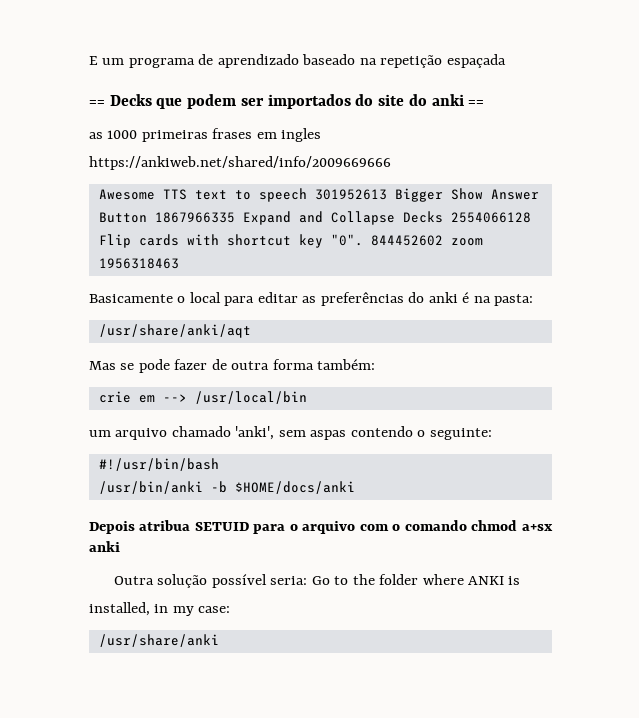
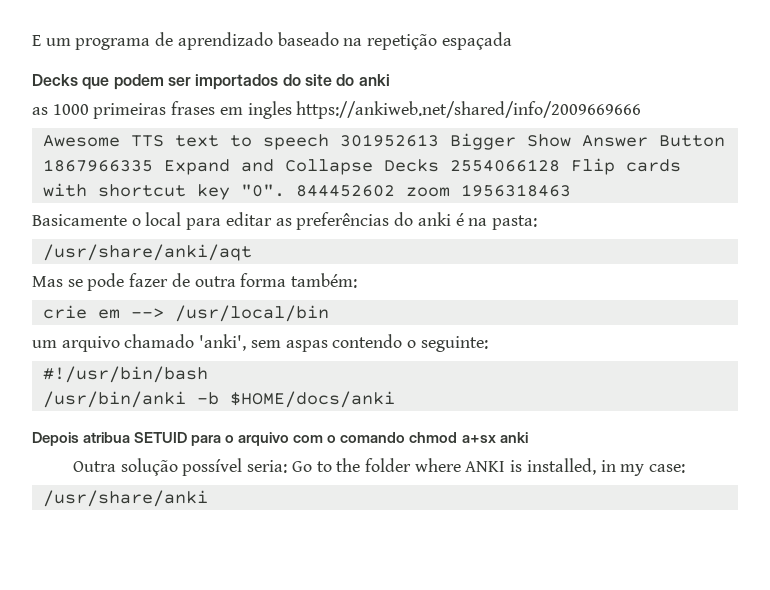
[89,100,105,106] == -> (512, 41) none
[468,100,485,106] == -> (390, 80) none

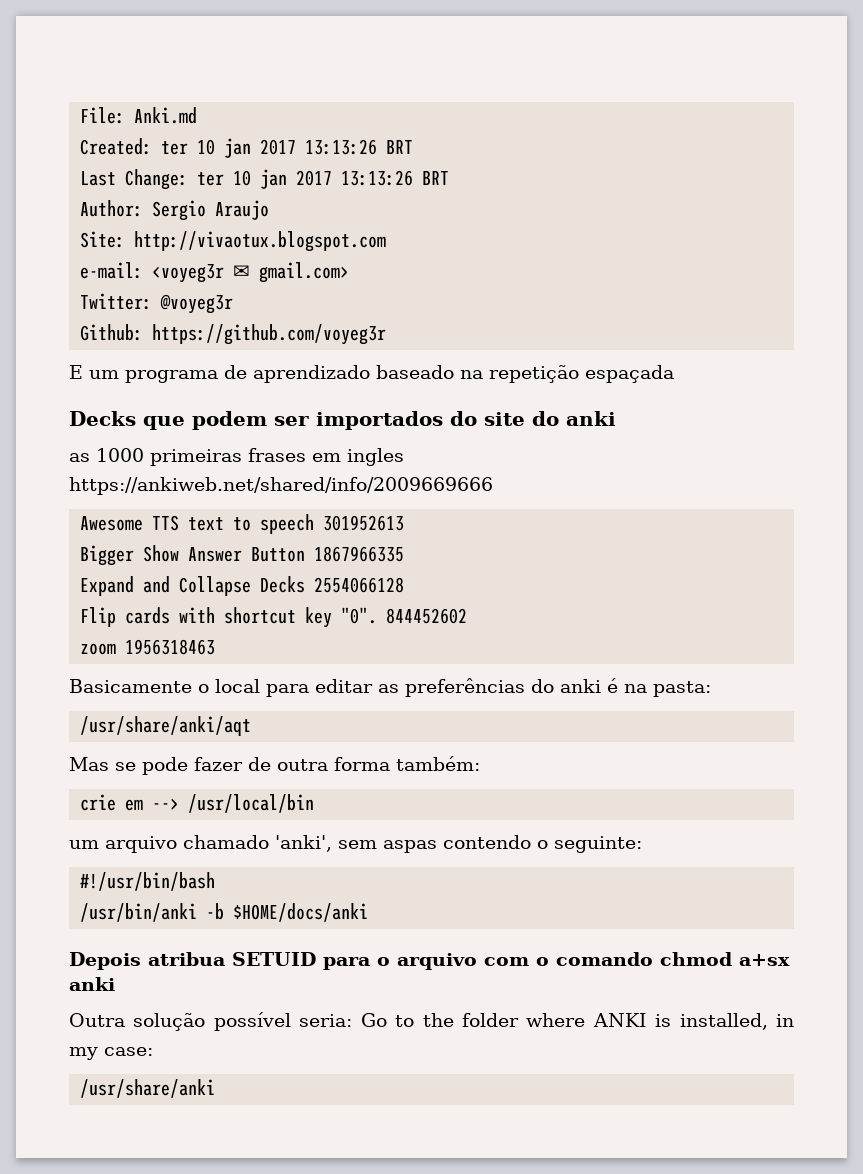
(32, 40) none -> [80,107,198,124] [80,138,414,158] [80,169,450,190] [80,200,270,221] [80,231,387,252] [80,262,350,283] [80,293,234,314] [80,324,387,345] File: Anki.md // Created: ter 10 jan 2017 13:13:26 BRT // Last Change: ter 10 jan 2017 13:13:26 BRT // Author: Sergio Araujo // Site: http://vivaotux.blogspot.com // e-mail: <voyeg3r ✉ gmail.com> // Twitter: @voyeg3r // Github: https://github.com/voyeg3r //
(439, 140) none -> (405, 523) //
(153, 165) none -> (405, 554) //
(560, 165) none -> (405, 585) //
(395, 191) none -> (468, 616) //

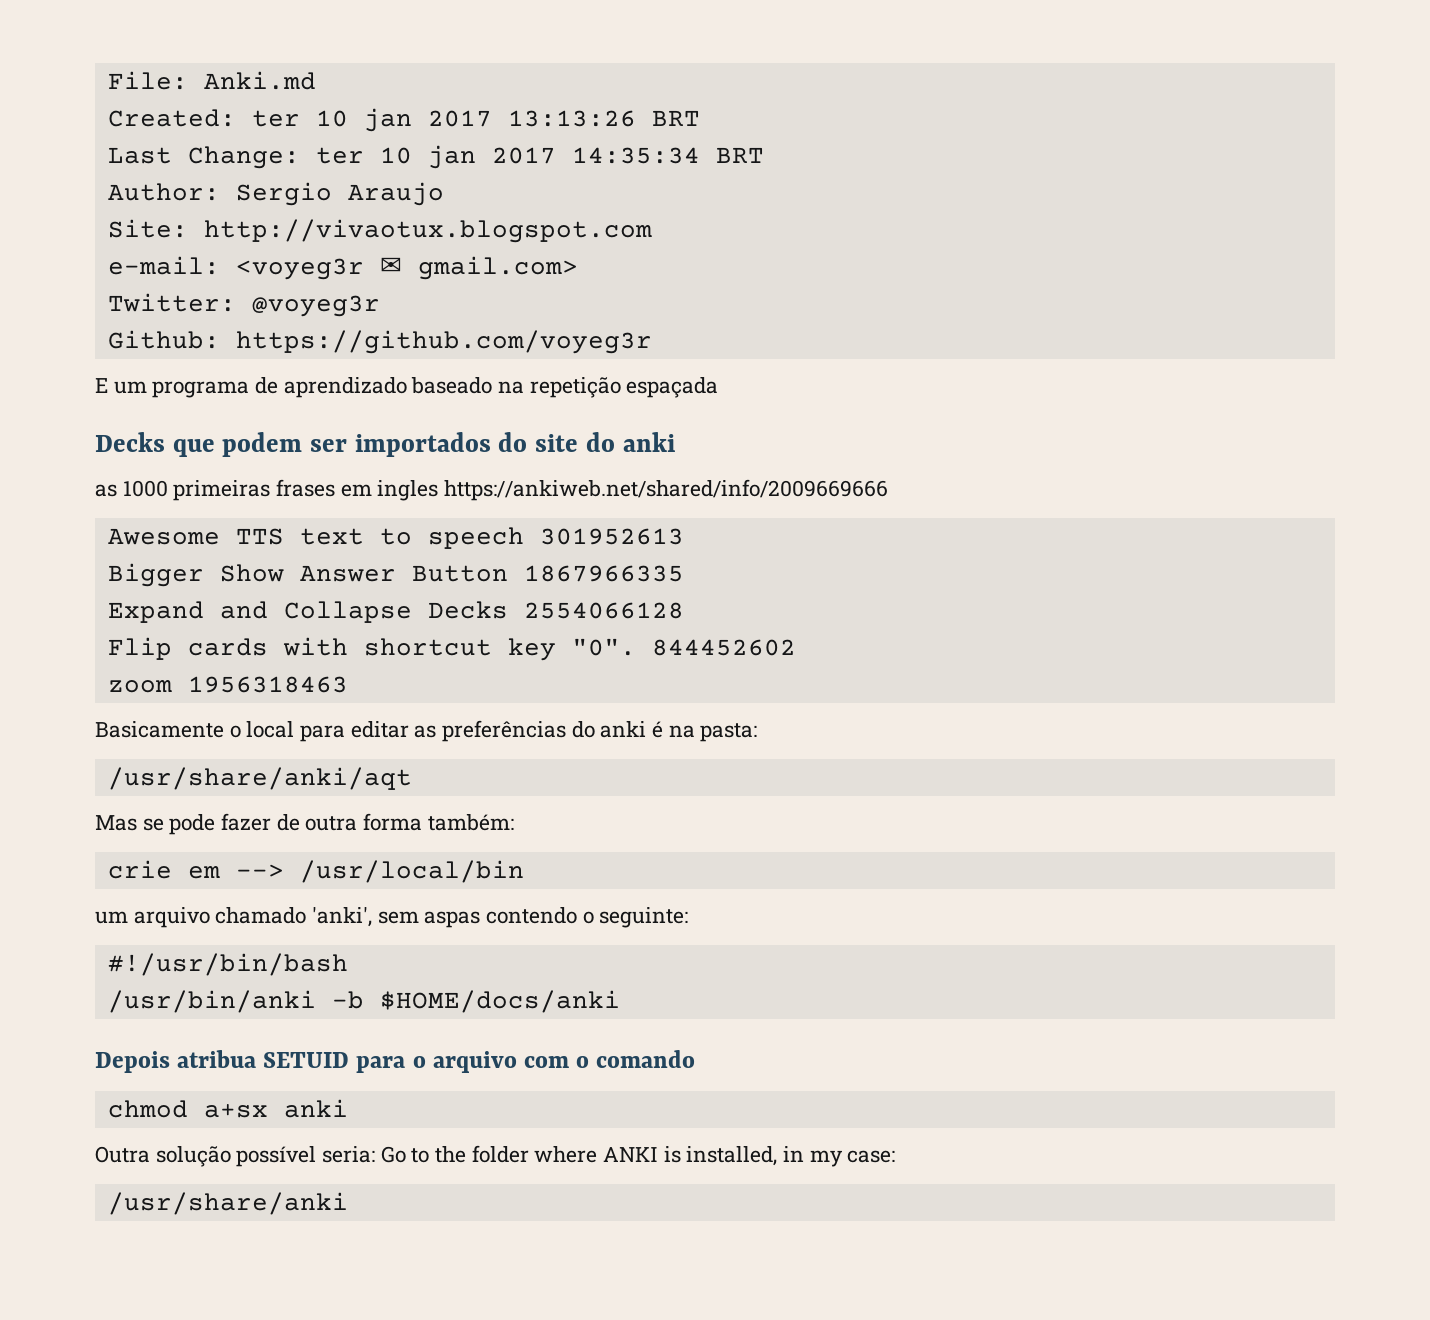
[341,170,414,186] 13:13:26 -> [571,147,700,164] 14:35:34
(653, 959) none -> (696, 1059) //

